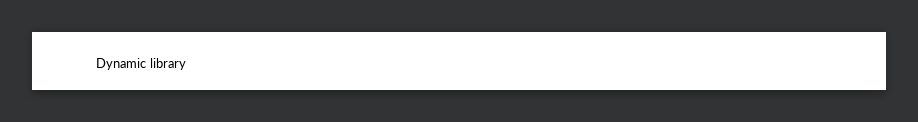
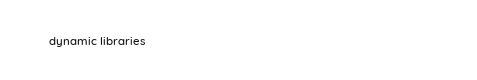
[96,58,186,70] Dynamic library -> [49,37,147,47] dynamic libraries

